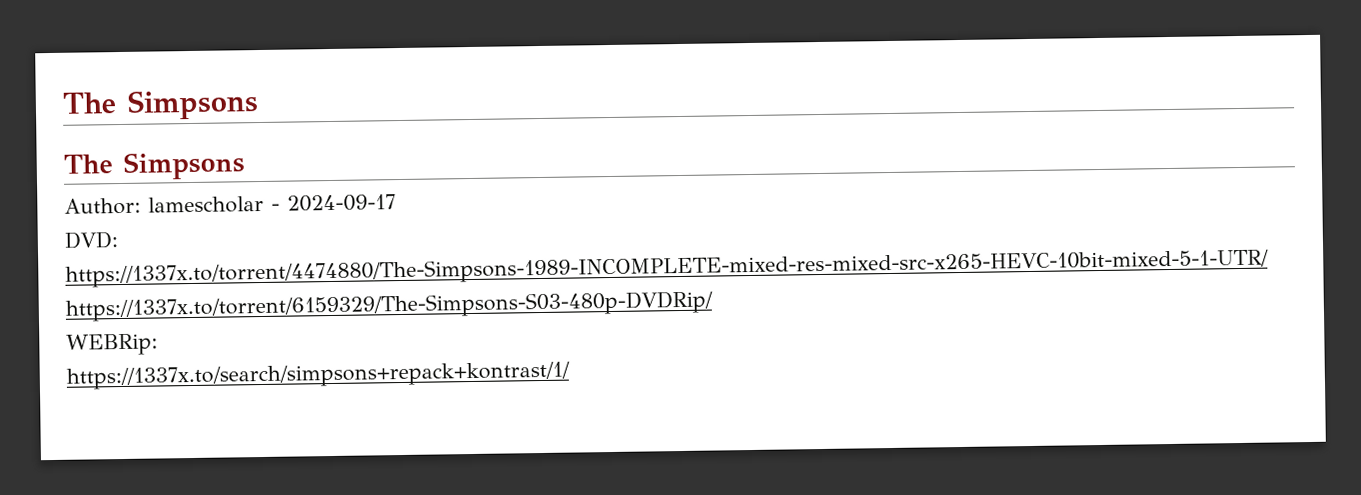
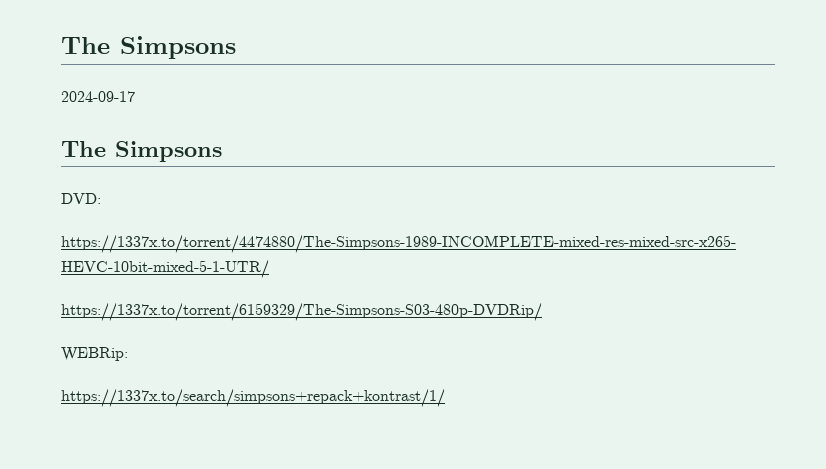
[62,89,259,120] [63,151,245,180] [64,194,396,215] The Simpsons // The Simpsons // Author: lamescholar - 2024-09-17 -> [61,36,236,59] [61,91,135,102] [61,141,222,162] The Simpsons // 2024-09-17 // The Simpsons

